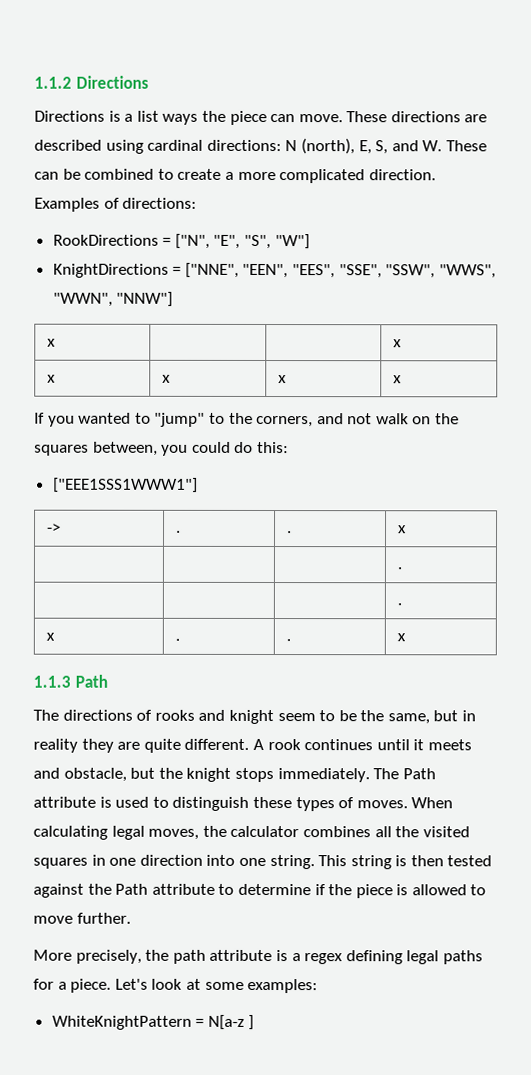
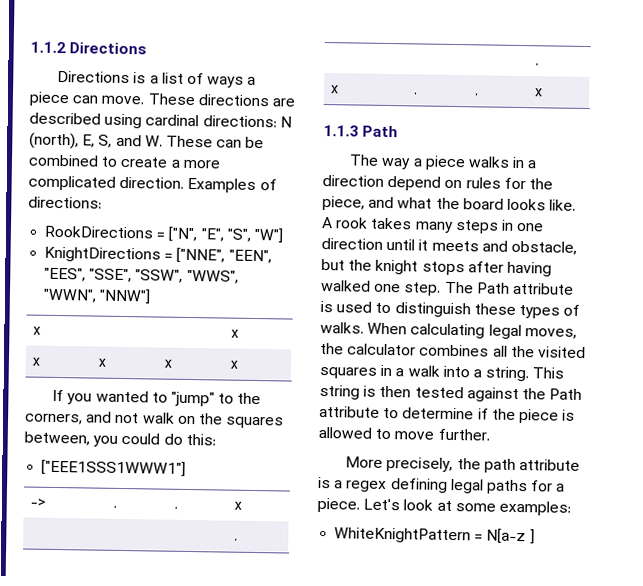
[162,110,226,125] ways the -> [186,72,257,88] of ways a
[62,709,477,725] [33,738,374,753] directions of rooks and knight seem to be the same, but in reality they are quite different. A rook continues -> [381,155,538,171] [322,175,553,191] [322,196,577,211] [321,217,545,234] [321,237,383,250] way a piece walks in a direction depend on rules for the piece, and what the board looks like. A rook takes many steps in one direction
[277,768,370,783] immediately. -> [467,261,552,277] [321,279,442,296] after having walked one step.
[356,800,408,809] moves. -> [320,321,364,334] walks.
[109,854,266,867] one direction into one -> [395,365,482,378] a walk into a

